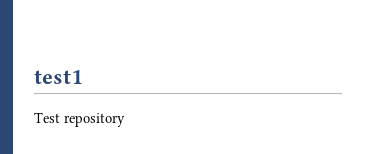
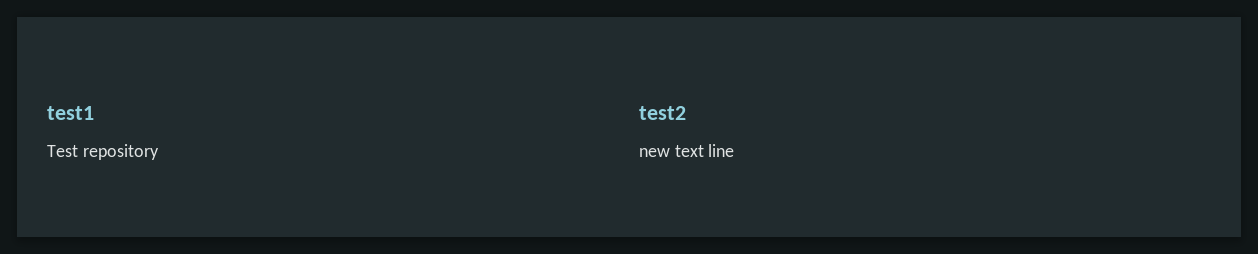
(125, 120) none -> [639,106,686,120] [639,144,735,157] // test2 // new text line

